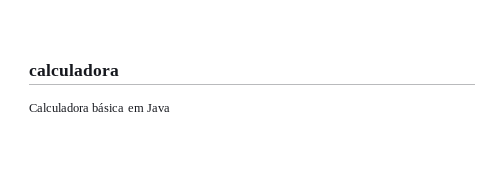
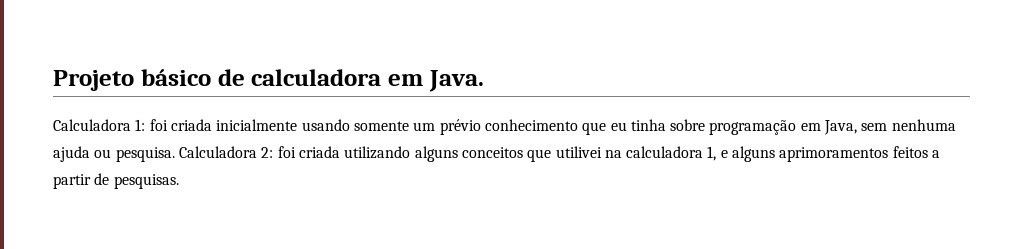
[29,64,119,76] [29,103,171,112] calculadora // Calculadora básica em Java -> [53,69,484,92] [53,119,956,135] [53,146,941,162] [53,173,179,189] Projeto básico de calculadora em Java. // Calculadora 1: foi criada inicialmente usando somente um prévio conhecimento que eu tinha sobre programação em Java, sem nenhuma ajuda ou pesquisa. Calculadora 2: foi criada utilizando alguns conceitos que utilivei na calculadora 1, e alguns aprimoramentos feitos a partir de pesquisas.

